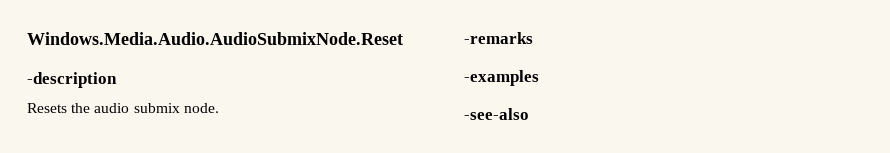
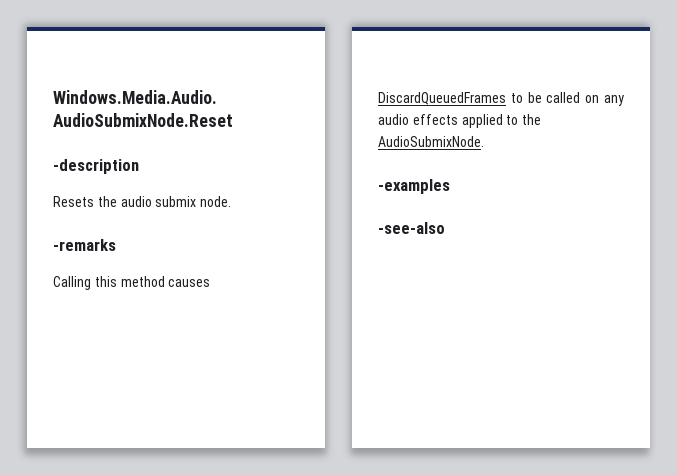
(533, 38) none -> [53,276,211,290] [378,92,624,106] [378,114,542,128] [378,136,484,147] // Calling this method causes DiscardQueuedFrames to be called on any audio effects applied to the AudioSubmixNode.

